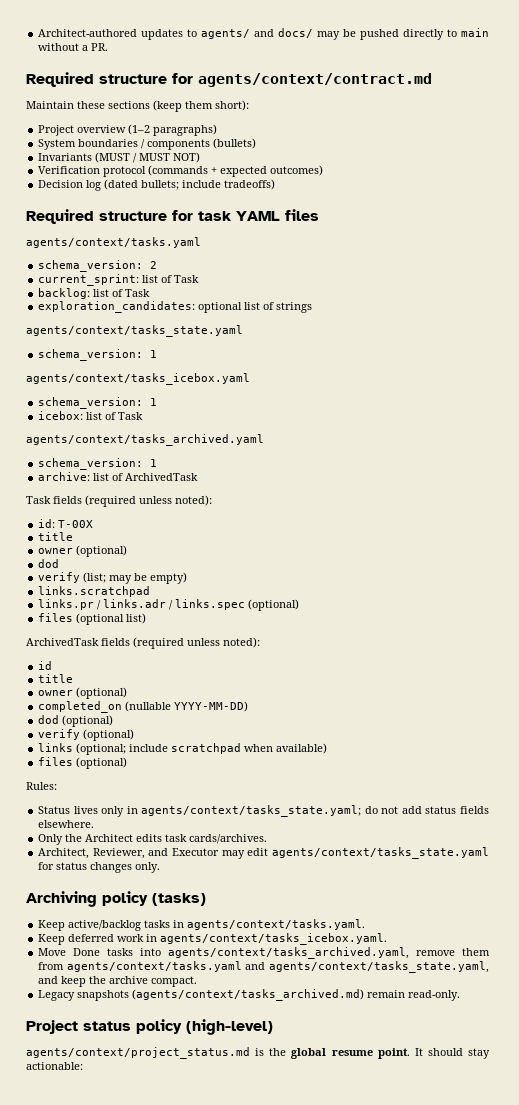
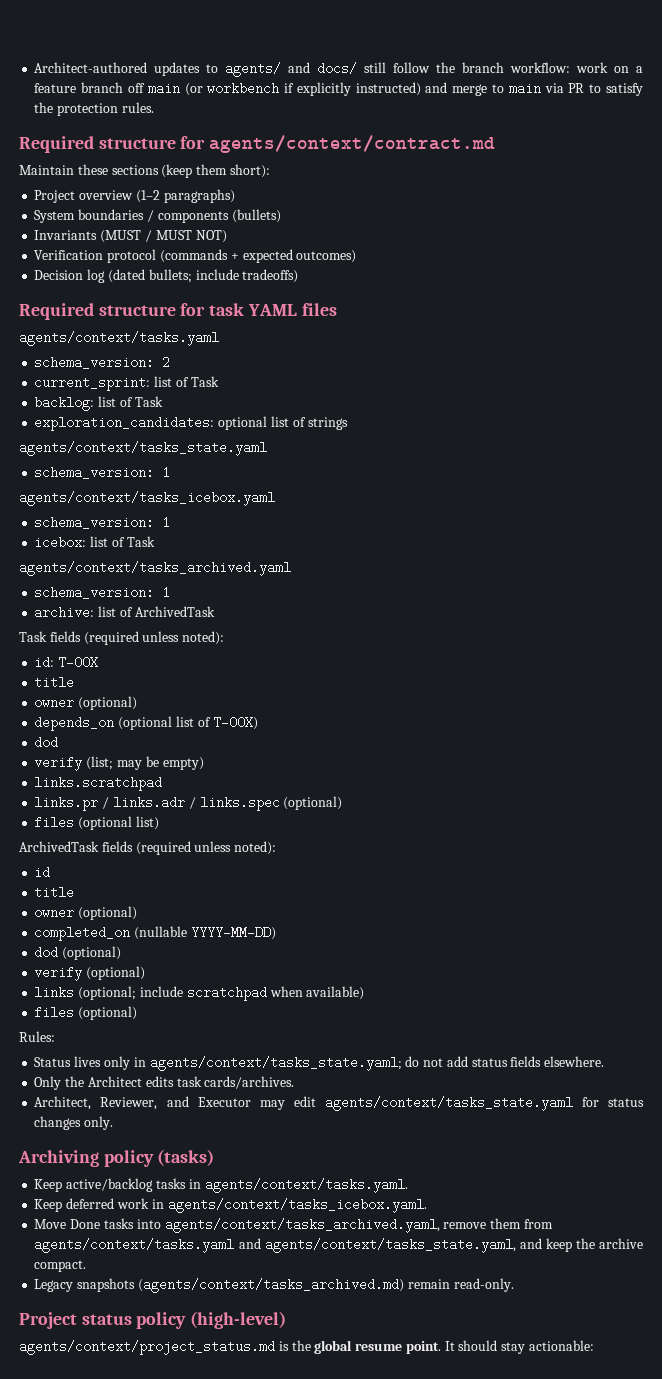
[317,28,490,40] [38,43,109,51] may be pushed directly to main without a PR. -> [364,62,643,73] [34,82,644,96] [34,102,154,116] still follow the branch workflow: work on a feature branch off main (or workbench if explicitly instructed) and merge to main via PR to satisfy the protection rules.
(128, 551) none -> [34,716,258,731] // depends_on (optional list of T-00X)

